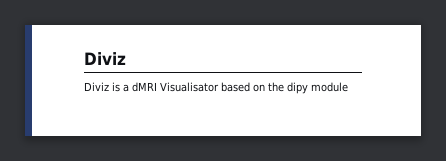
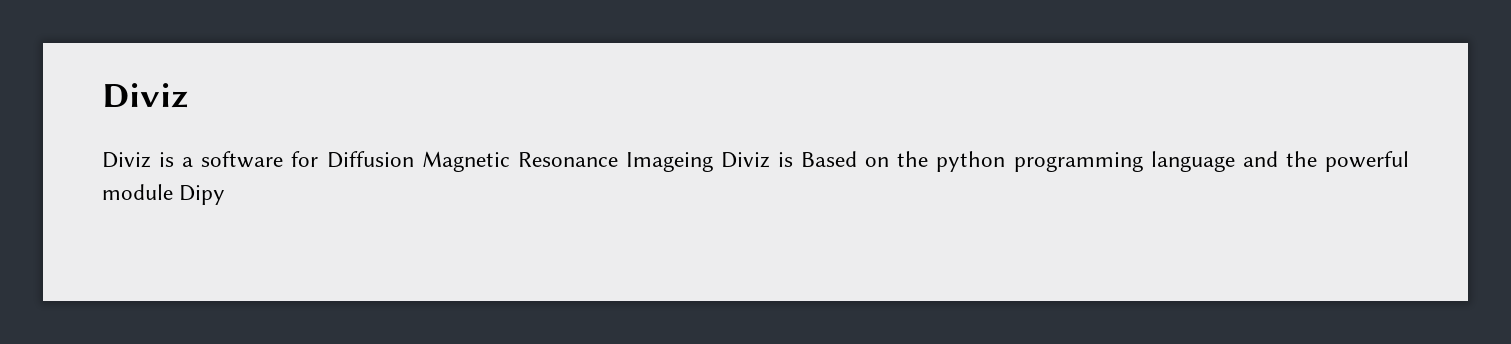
[132,82,348,94] dMRI Visualisator based on the dipy module -> [201,151,1409,172] [102,184,226,205] software for Diffusion Magnetic Resonance Imageing Diviz is Based on the python programming language and the powerful module Dipy

